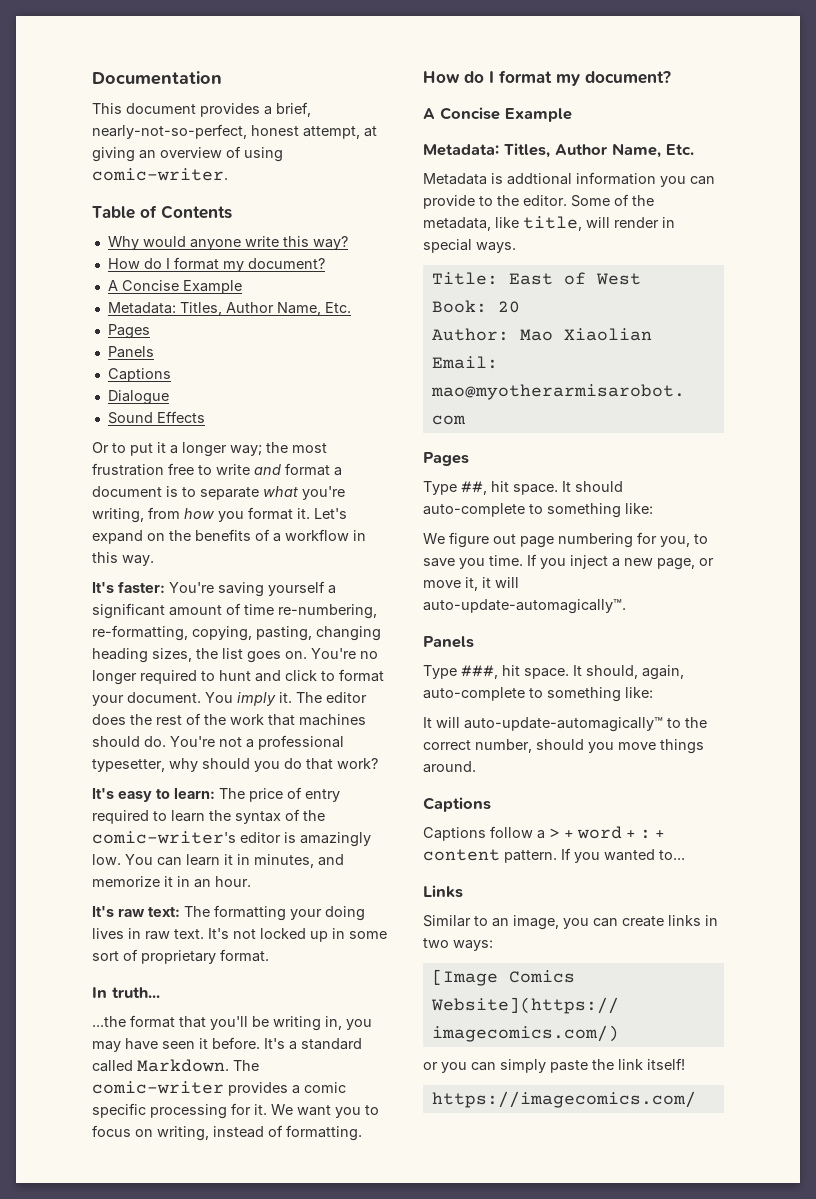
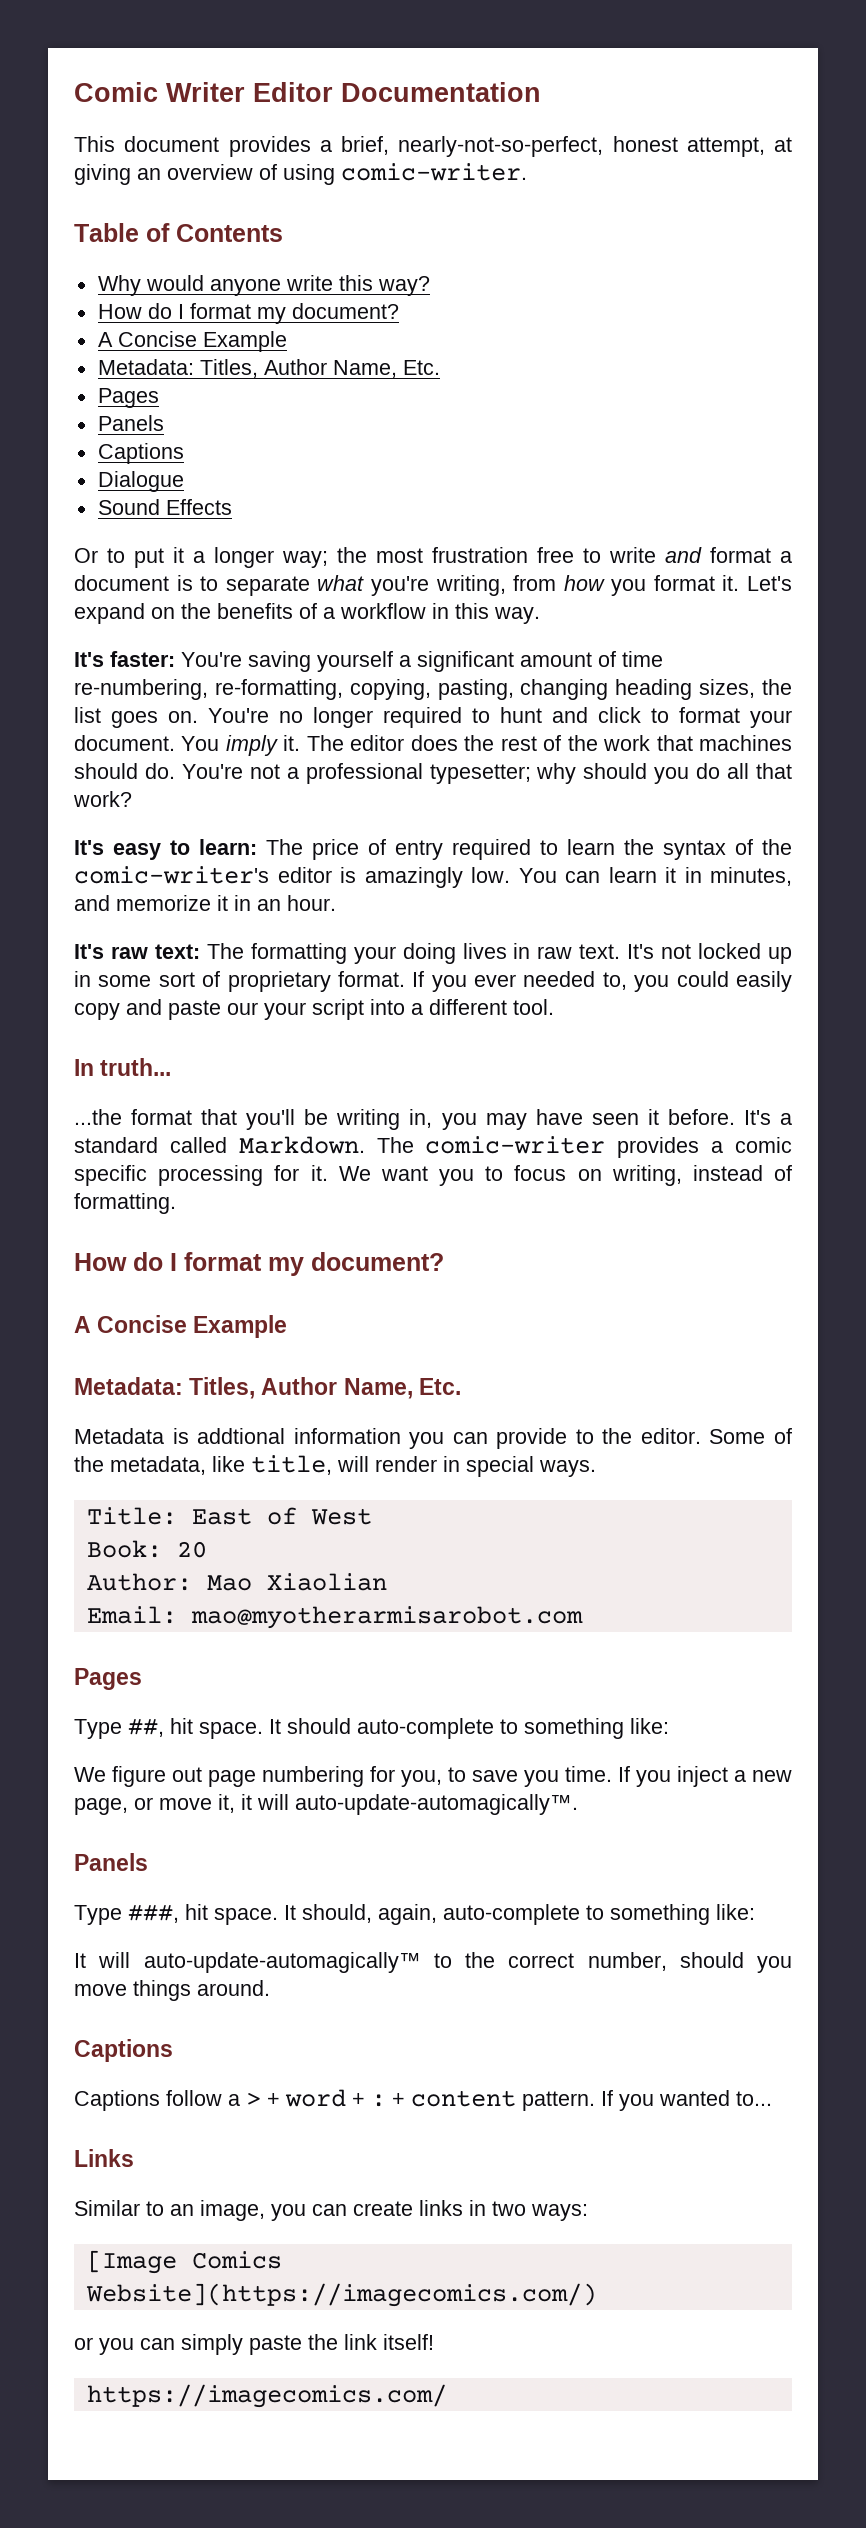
(92, 78) none -> [74,82,333,102] Comic Writer Editor
[92,759,165,772] typesetter, -> [429,764,531,784] typesetter;
(302, 763) none -> [727,763,750,779] all
(269, 955) none -> [412,971,792,992] [74,999,554,1020] If you ever needed to, you could easily copy and paste our your script into a different tool.

